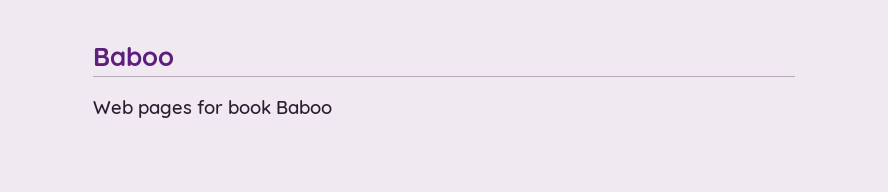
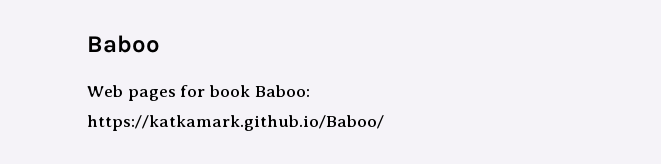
[276,100,332,114] Baboo -> [254,85,310,97] [87,115,384,131] Baboo: https://katkamark.github.io/Baboo/

